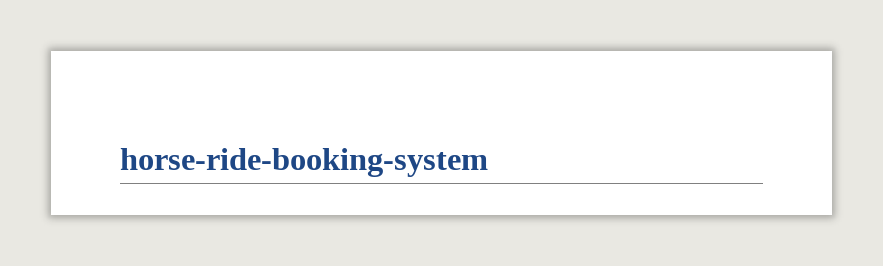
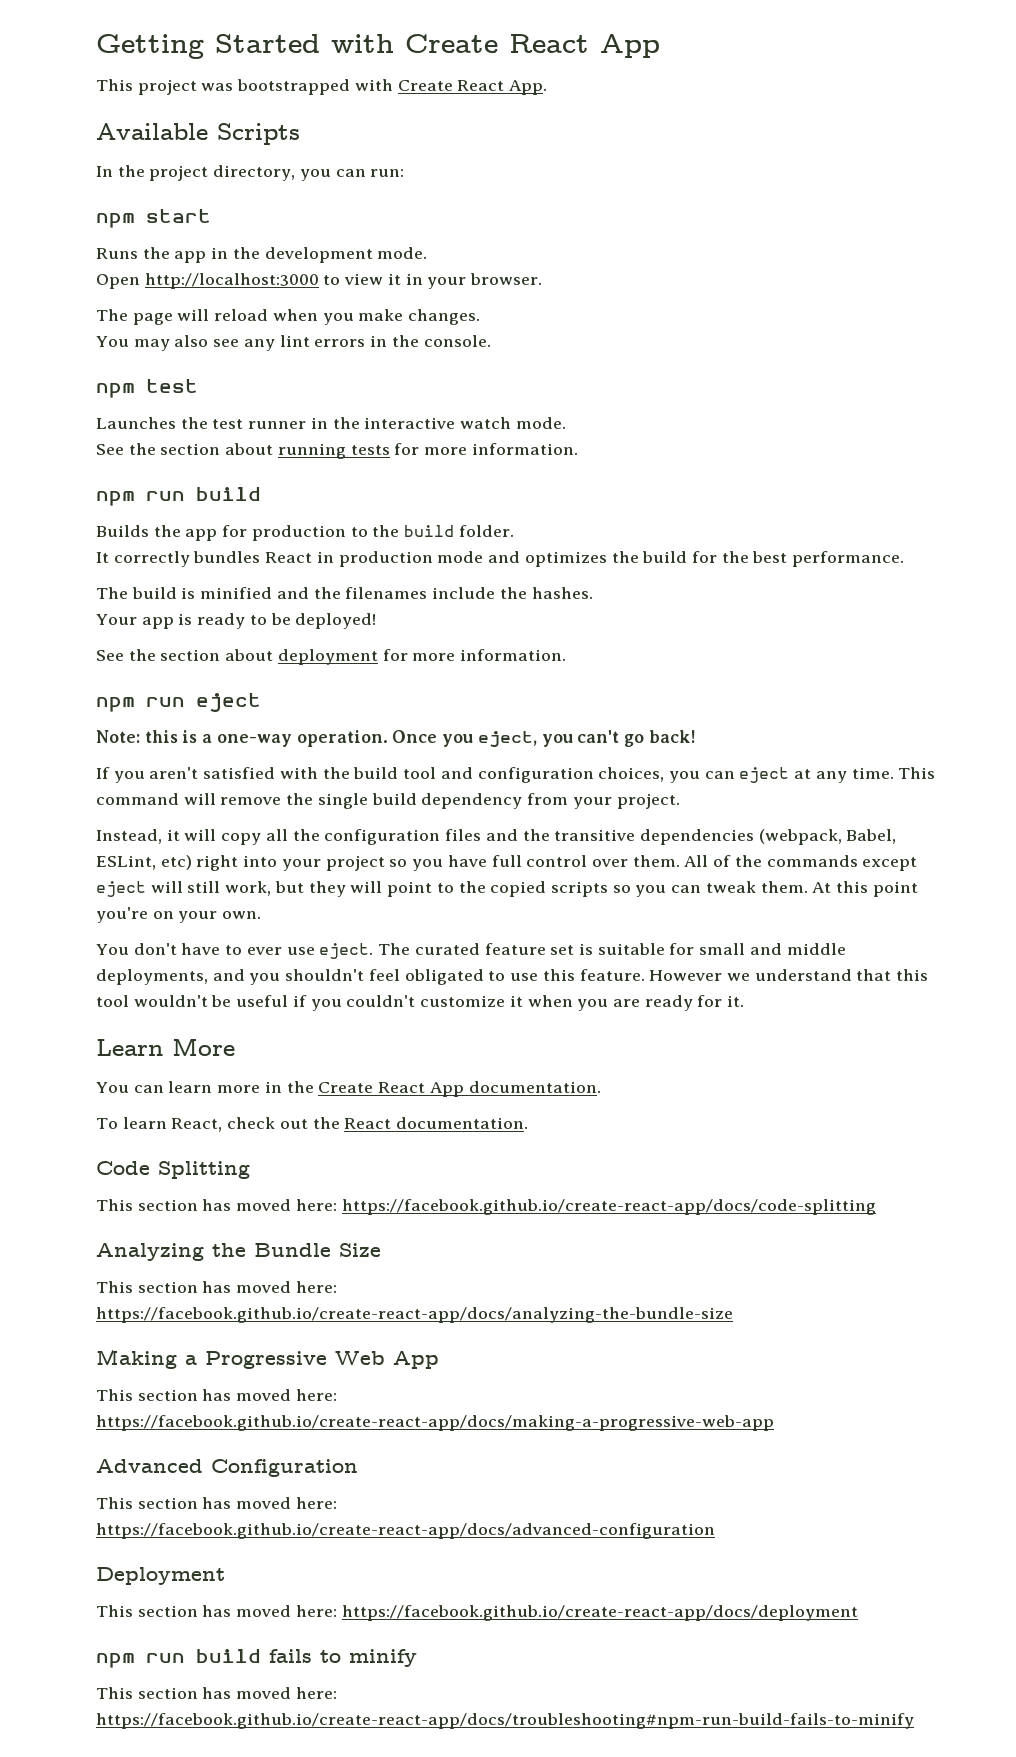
[120,148,488,177] horse-ride-booking-system -> [96,34,660,59] [96,79,548,95] [96,123,300,145] [96,165,405,181] [96,209,211,228] [96,247,428,263] [96,273,543,289] [96,309,481,325] [96,335,491,351] [96,379,198,398] [96,417,566,429] [96,443,578,459] [96,487,261,506] [96,525,514,541] [96,551,905,567] [96,587,593,599] [96,613,377,629] [96,649,567,665] [96,693,261,712] [96,730,696,747] [96,767,936,783] [96,793,680,809] [96,829,897,845] [96,855,918,871] [96,881,918,897] [96,907,262,923] [96,943,846,959] [96,969,929,985] [96,995,745,1011] [96,1038,235,1056] [96,1081,601,1097] [96,1117,529,1132] [96,1161,250,1179] [96,1199,876,1215] [96,1243,381,1261] [96,1281,337,1293] [96,1307,733,1323] [96,1349,439,1369] [96,1389,337,1401] [96,1415,774,1431] [96,1459,358,1477] [96,1497,337,1509] [96,1523,715,1539] [96,1567,225,1585] [96,1605,858,1621] [96,1649,417,1668] [96,1687,337,1699] [96,1713,914,1729] Getting Started with Create React App // This project was bootstrapped with Create React App. // Available Scripts // In the project directory, you can run: // npm start // Runs the app in the development mode. // Open http://localhost:3000 to view it in your browser. // The page will reload when you make changes. // You may also see any lint errors in the console. // npm test // Launches the test runner in the interactive watch mode. // See the section about running tests for more information. // npm run build // Builds the app for production to the build folder. // It correctly bundles React in production mode and optimizes the build for the best performance. // The build is minified and the filenames include the hashes. // Your app is ready to be deployed! // See the section about deployment for more information. // npm run eject // Note: this is a one-way operation. Once you eject, you can't go back! // If you aren't satisfied with the build tool and configuration choices, you can eject at any time. This command will remove the single build dependency from your project. // Instead, it will copy all the configuration files and the transitive dependencies (webpack, Babel, ESLint, etc) right into your project so you have full control over them. All of the commands except eject will still work, but they will point to the copied scripts so you can tweak them. At this point you're on your own. // You don't have to ever use eject. The curated feature set is suitable for small and middle deployments, and you shouldn't feel obligated to use this feature. However we understand that this tool wouldn't be useful if you couldn't customize it when you are ready for it. // Learn More // You can learn more in the Create React App documentation. // To learn React, check out the React documentation. // Code Splitting // This section has moved here: https://facebook.github.io/create-react-app/docs/code-splitting // Analyzing the Bundle Size // This section has moved here: https://facebook.github.io/create-react-app/docs/analyzing-the-bundle-size // Making a Progressive Web App // This section has moved here: https://facebook.github.io/create-react-app/docs/making-a-progressive-web-app // Advanced Configuration // This section has moved here: https://facebook.github.io/create-react-app/docs/advanced-configuration // Deployment // This section has moved here: https://facebook.github.io/create-react-app/docs/deployment // npm run build fails to minify // This section has moved here: https://facebook.github.io/create-react-app/docs/troubleshooting#npm-run-build-fails-to-minify

